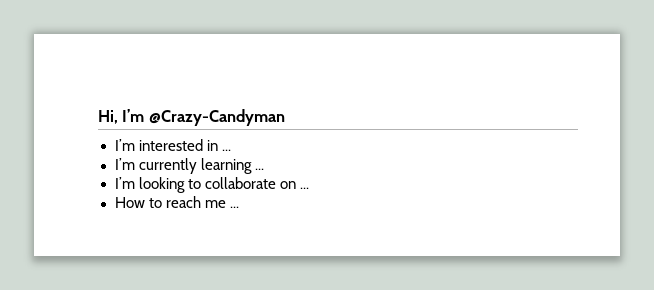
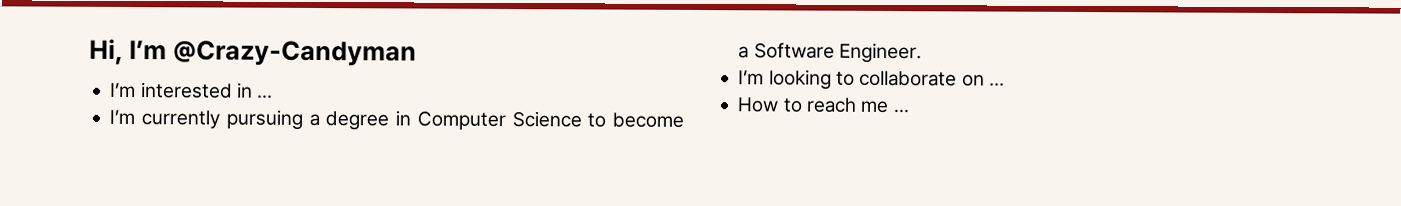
[200,158,264,174] learning ... -> [225,109,684,131] [738,42,922,64] pursuing a degree in Computer Science to become a Software Engineer.

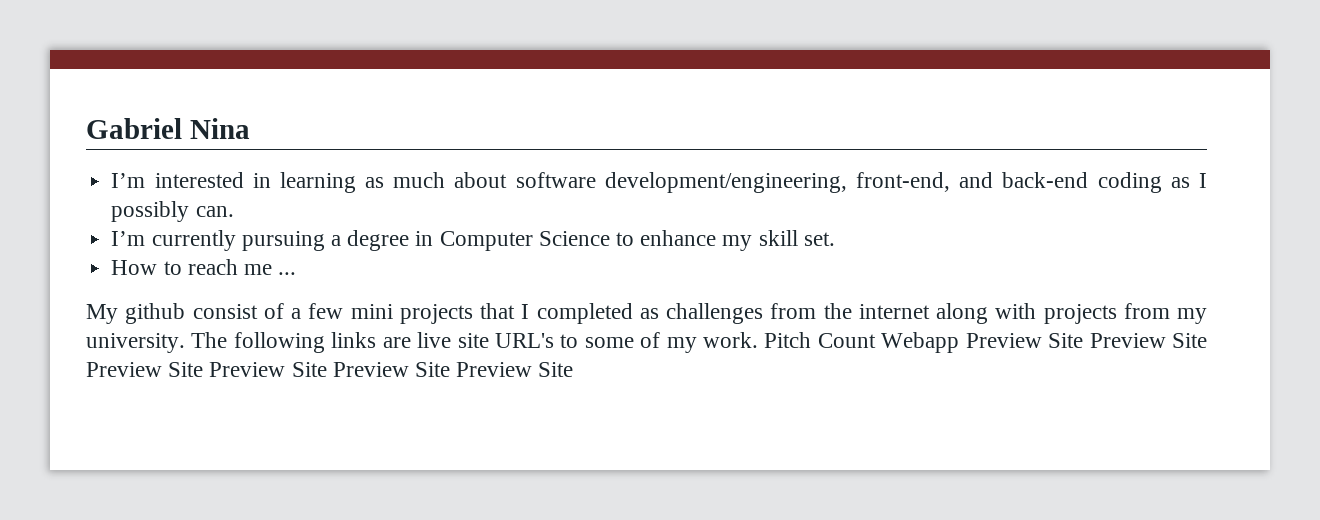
[89,38,418,67] Hi, I’m @Crazy-Candyman -> [86,118,250,139] Gabriel Nina
[257,94,274,99] ... -> [279,172,1207,193] [111,201,234,222] learning as much about software development/engineering, front-end, and back-end coding as I possibly can.
[611,112,684,128] [738,42,922,64] [738,69,1005,90] become a Software Engineer. // I’m looking to collaborate on ... -> [640,230,835,251] enhance my skill set.
(909, 111) none -> [86,303,1207,324] [86,332,1208,353] [86,362,574,377] // My github consist of a few mini projects that I completed as challenges from the internet along with projects from my university. The following links are live site URL's to some of my work. Pitch Count Webapp Preview Site Preview Site Preview Site Preview Site Preview Site Preview Site

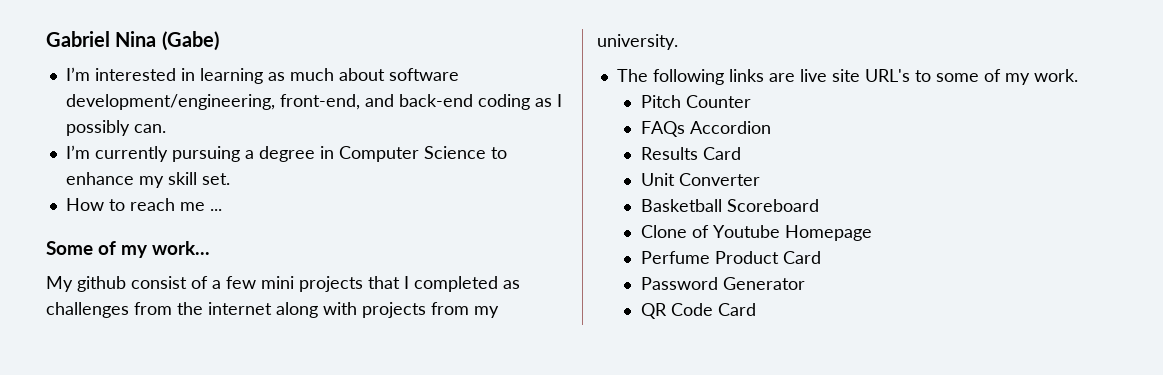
(250, 128) none -> [161,31,219,51] (Gabe)
(297, 273) none -> [46,241,211,258] // Some of my work...
(185, 343) none -> (678, 42) //
[764,332,1208,353] [86,362,574,377] Pitch Count Webapp Preview Site Preview Site Preview Site Preview Site Preview Site Preview Site -> [640,95,751,108] [640,121,771,137] [640,147,741,160] [640,173,760,186] [640,199,819,212] [640,225,872,241] [640,251,821,264] [640,277,805,290] [640,303,756,319] // Pitch Counter // FAQs Accordion // Results Card // Unit Converter // Basketball Scoreboard // Clone of Youtube Homepage // Perfume Product Card // Password Generator // QR Code Card

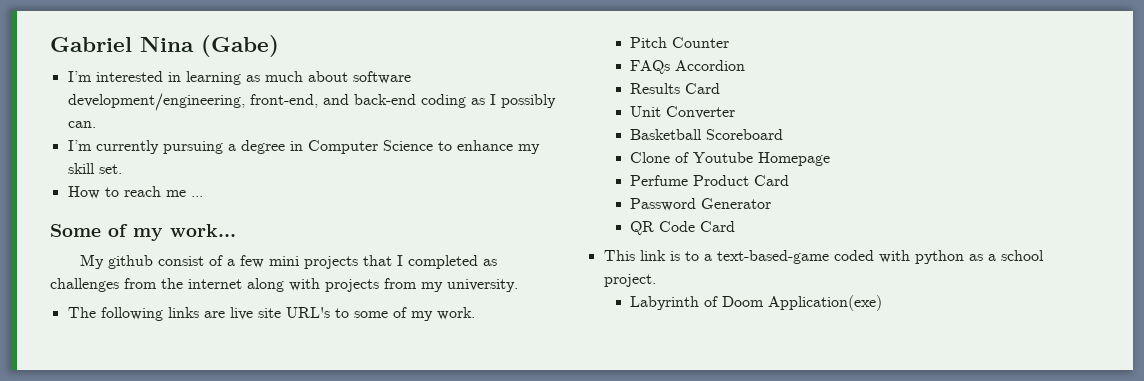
(756, 309) none -> [603,250,1044,264] [603,274,656,287] [630,295,883,311] // This link is to a text-based-game coded with python as a school project. // Labyrinth of Doom Application(exe)

